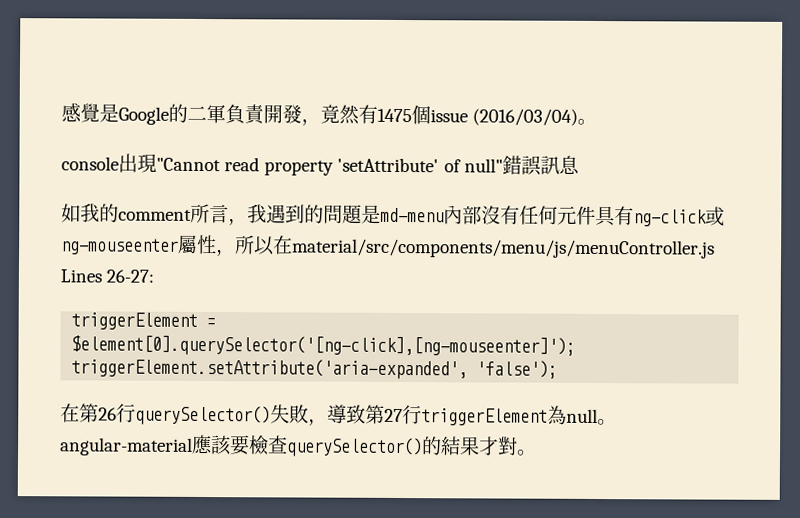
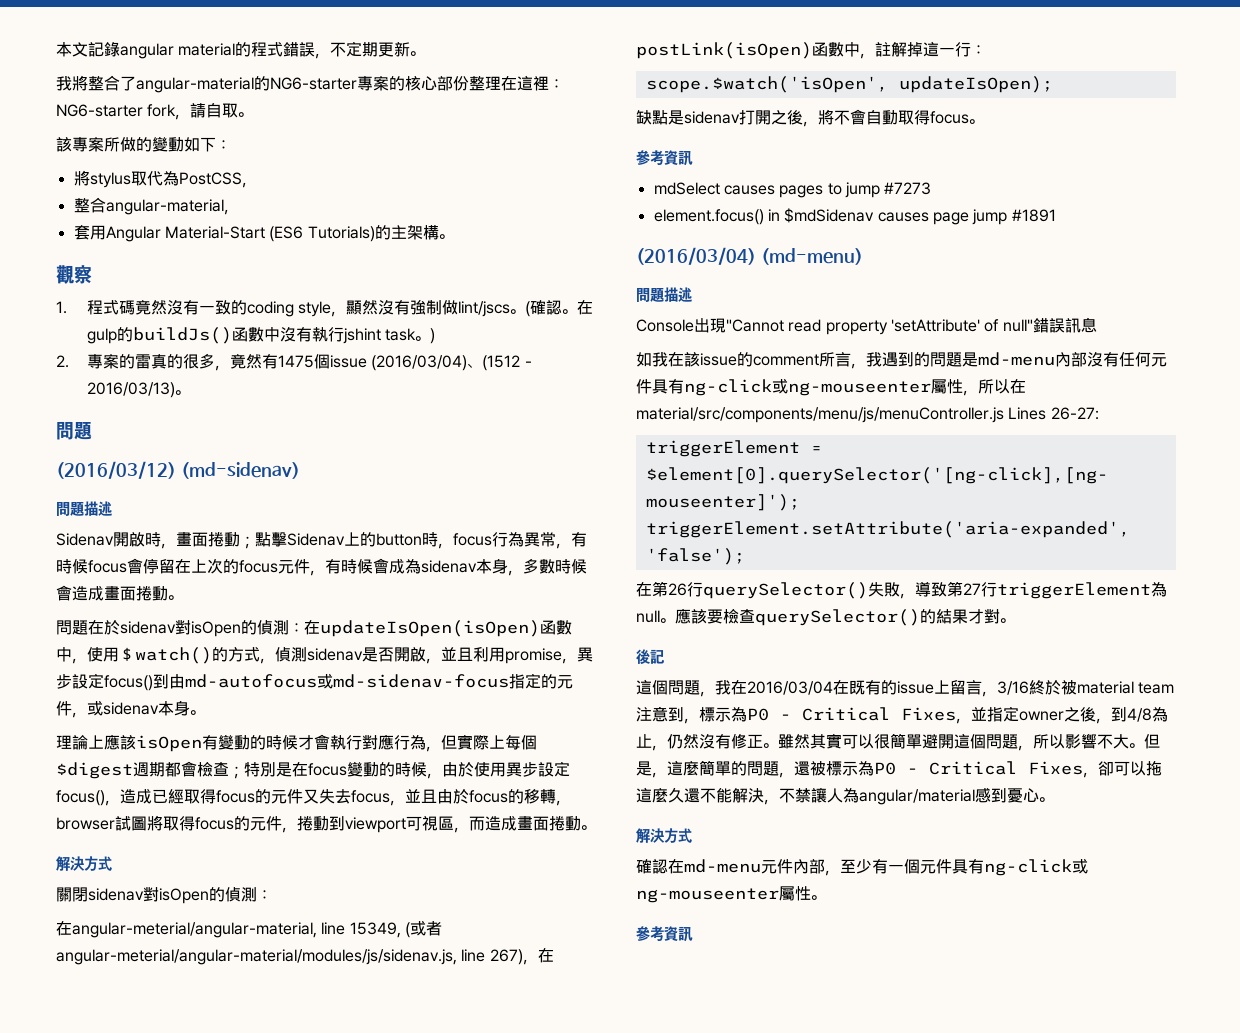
[61,103,302,125] 感覺是Google的二軍負責開發 -> [56,41,426,59] [56,75,564,93] [56,103,254,120] [56,136,231,152] [73,170,257,188] [73,197,239,215] [73,225,454,242] [56,265,92,284] [56,299,594,317] [87,327,436,344] [56,353,216,369] 本文記錄angular material的程式錯誤，不定期更新。 // 我將整合了angular-material的NG6-starter專案的核心部份整理在這裡：NG6-starter fork，請自取。 // 該專案所做的變動如下： // 將stylus取代為PostCSS， // 整合angular-material， // 套用Angular Material-Start (ES6 Tutorials)的主架構。 // 觀察 // 1.程式碼竟然沒有一致的coding style，顯然沒有強制做lint/jscs。(確認。在gulp的buildJs()函數中沒有執行jshint task。) // 2.專案的雷真的很多
[577,118,598,125] [61,156,119,171] 。 // console -> [467,355,532,371] [87,382,191,398] [56,421,92,440] [56,461,300,479] [56,501,112,516] [56,532,587,549] [56,558,587,576] [56,585,183,601] [56,620,572,637] [56,647,593,664] [56,673,573,691] [56,700,205,718] [56,734,537,752] [56,761,570,779] [56,789,571,806] [56,815,596,833] [56,856,112,871] [56,887,272,904] [56,921,442,938] [56,948,554,965] [636,41,986,59] [645,76,1053,93] [636,109,984,127] [636,150,693,166] [653,182,932,198] [653,208,1056,225] [636,247,863,265] [636,287,692,302] [636,319,694,332] 、(1512 - 2016/03/13)。 // 問題 // (2016/03/12) (md-sidenav) // 問題描述 // Sidenav開啟時，畫面捲動；點擊Sidenav上的button時，focus行為異常，有時候focus會停留在上次的focus元件，有時候會成為sidenav本身，多數時候會造成畫面捲動。 // 問題在於sidenav對isOpen的偵測：在updateIsOpen(isOpen)函數中，使用＄watch()的方式，偵測sidenav是否開啟，並且利用promise，異步設定focus()到由md-autofocus或md-sidenav-focus指定的元件，或sidenav本身。 // 理論上應該isOpen有變動的時候才會執行對應行為，但實際上每個$digest週期都會檢查；特別是在focus變動的時候，由於使用異步設定focus()，造成已經取得focus的元件又失去focus，並且由於focus的移轉，browser試圖將取得focus的元件，捲動到viewport可視區，而造成畫面捲動。 // 解決方式 // 關閉sidenav對isOpen的偵測： // 在angular-meterial/angular-material, line 15349, (或者angular-meterial/angular-material/modules/js/sidenav.js, line 267)，在postLink(isOpen)函數中，註解掉這一行： // scope.$watch('isOpen', updateIsOpen); // 缺點是sidenav打開之後，將不會自動取得focus。 // 參考資訊 // mdSelect causes pages to jump #7273 // element.focus() in $mdSidenav causes page jump #1891 // (2016/03/04) (md-menu) // 問題描述 // Console
(100, 213) none -> [668,352,737,367] 在該issue
[60,437,193,456] angular-material -> (675, 620) none
(537, 452) none -> [636,649,665,664] [636,679,1175,697] [636,706,1168,724] [636,733,1160,751] [636,760,1162,778] [636,787,1054,805] [636,828,692,843] [636,859,1088,876] [636,886,826,903] [636,926,693,942] // 後記 // 這個問題，我在2016/03/04在既有的issue上留言，3/16終於被material team注意到，標示為P0 - Critical Fixes，並指定owner之後，到4/8為止，仍然沒有修正。雖然其實可以很簡單避開這個問題，所以影響不大。但是，這麼簡單的問題，還被標示為P0 - Critical Fixes，卻可以拖這麼久還不能解決，不禁讓人為angular/material感到憂心。 // 解決方式 // 確認在md-menu元件內部，至少有一個元件具有ng-click或ng-mouseenter屬性。 // 參考資訊

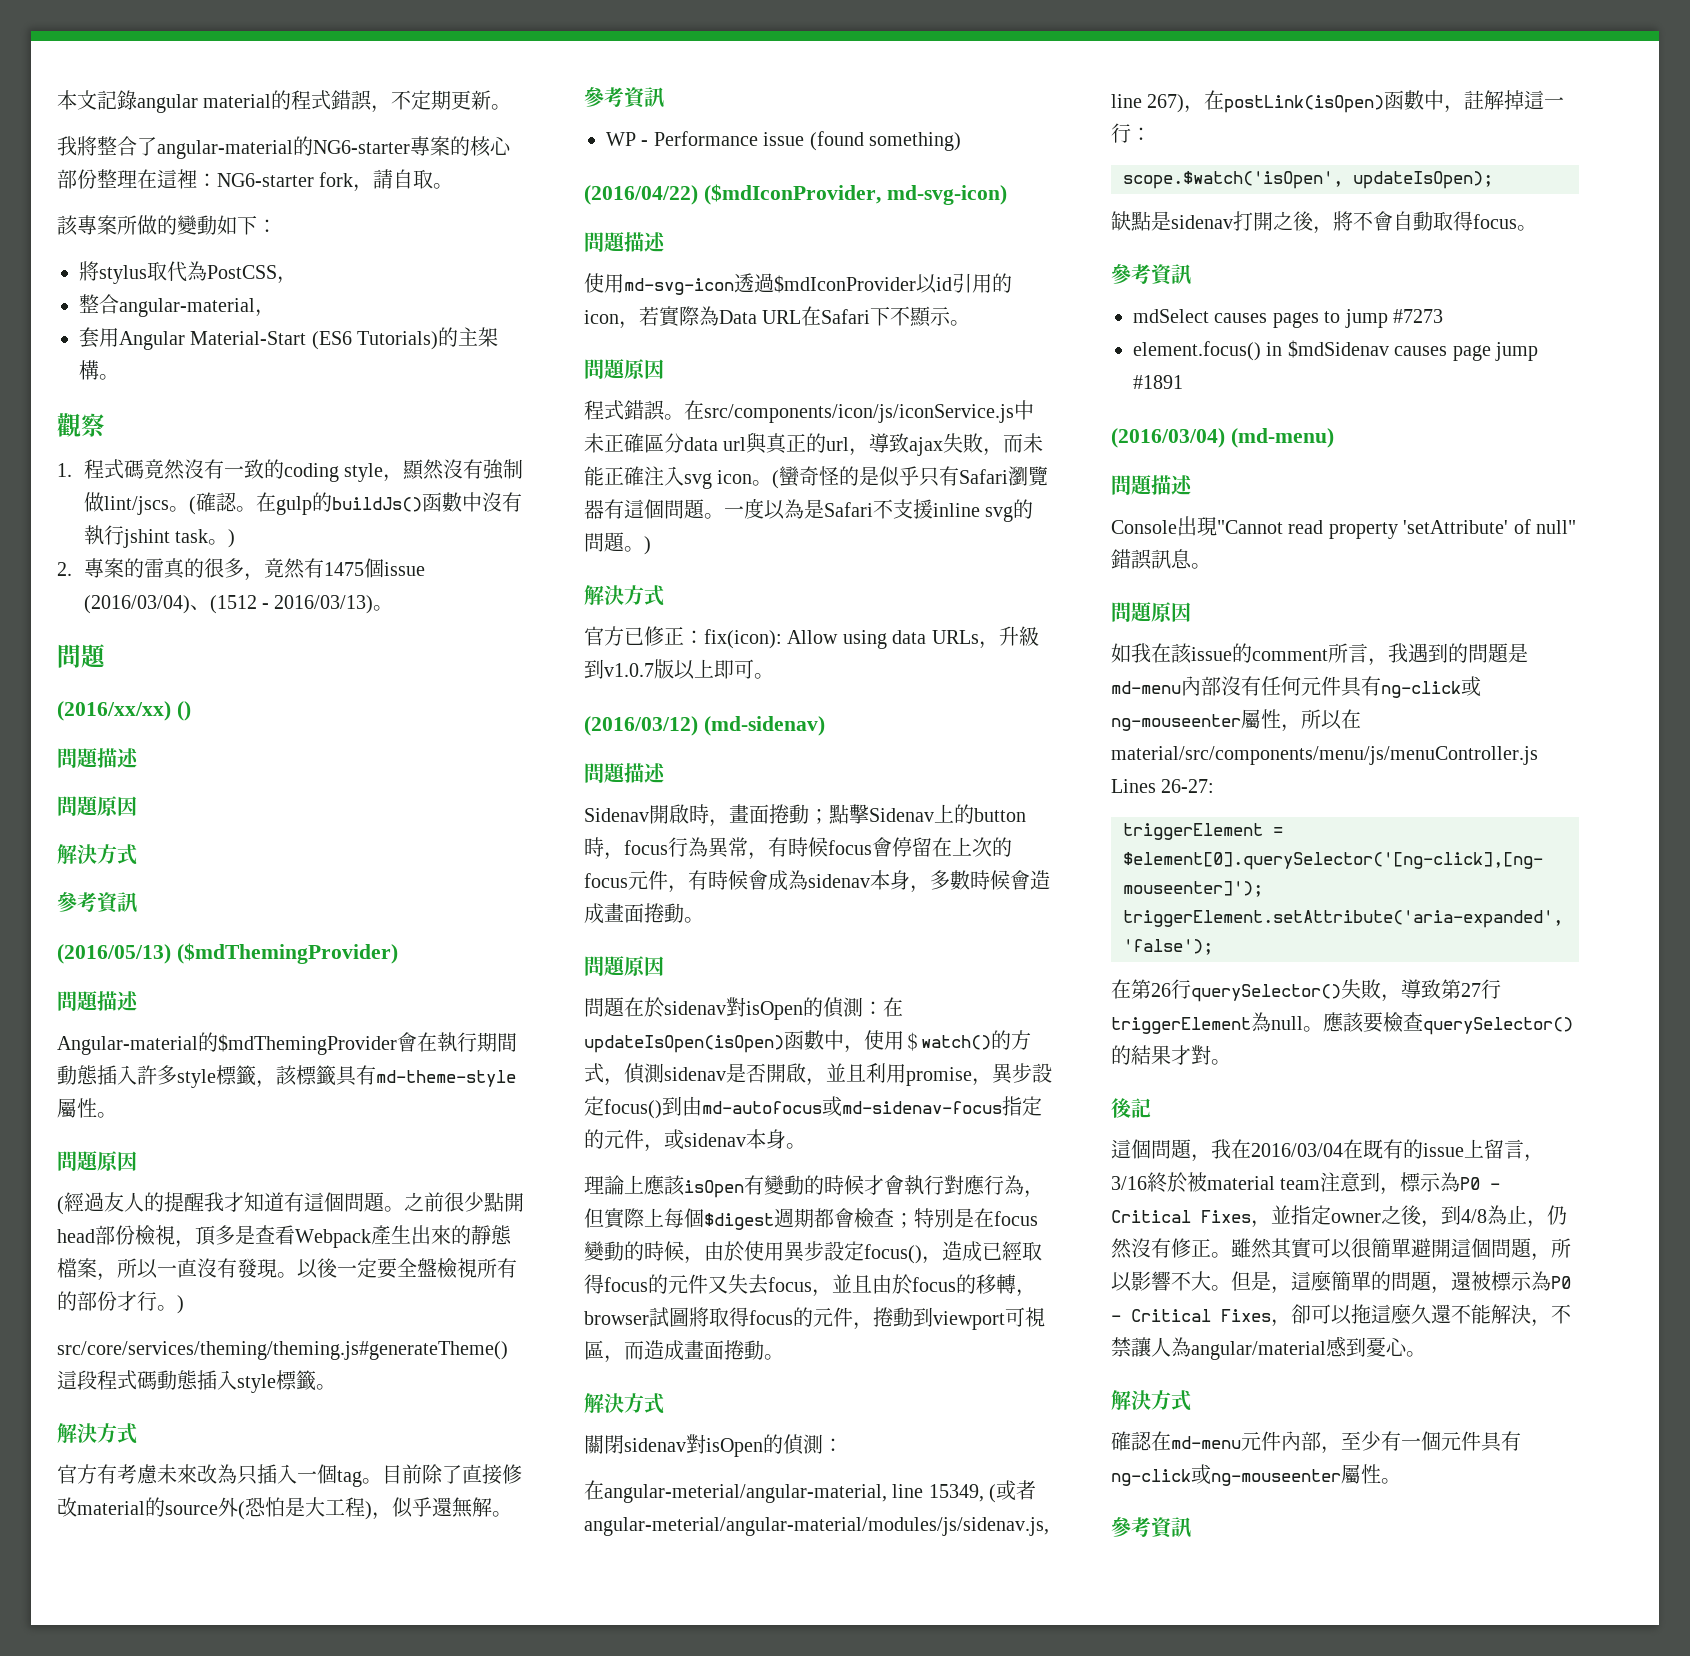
(92, 431) none -> [57,701,191,721] [57,748,139,768] [57,796,137,816] [57,844,137,865] [57,892,137,914] [57,943,398,964] [57,991,139,1011] [57,1032,517,1055] [57,1065,516,1088] [57,1098,117,1118] [57,1151,137,1171] [57,1192,524,1215] [57,1225,512,1248] [57,1258,517,1281] [57,1291,184,1314] [57,1341,508,1360] [57,1370,336,1393] [57,1423,137,1444] [57,1464,522,1487] [57,1497,512,1520] [584,87,664,109] [606,131,961,151] [584,184,1007,205] [584,232,666,252] [584,273,1012,295] [584,306,971,329] [584,359,664,379] [584,400,1034,423] [584,432,1044,456] [584,466,1049,489] [584,498,1034,522] [584,532,651,555] [584,585,664,606] [584,626,1039,649] [584,659,774,680] // (2016/xx/xx) () // 問題描述 // 問題原因 // 解決方式 // 參考資訊 // (2016/05/13) ($mdThemingProvider) // 問題描述 // Angular-material的$mdThemingProvider會在執行期間動態插入許多style標籤，該標籤具有md-theme-style屬性。 // 問題原因 // (經過友人的提醒我才知道有這個問題。之前很少點開head部份檢視，頂多是查看Webpack產生出來的靜態檔案，所以一直沒有發現。以後一定要全盤檢視所有的部份才行。) // src/core/services/theming/theming.js#generateTheme()這段程式碼動態插入style標籤。 // 解決方式 // 官方有考慮未來改為只插入一個tag。目前除了直接修改material的source外(恐怕是大工程)，似乎還無解。 // 參考資訊 // WP - Performance issue (found something) // (2016/04/22) ($mdIconProvider, md-svg-icon) // 問題描述 // 使用md-svg-icon透過$mdIconProvider以id引用的icon，若實際為Data URL在Safari下不顯示。 // 問題原因 // 程式錯誤。在src/components/icon/js/iconService.js中未正確區分data url與真正的url，導致ajax失敗，而未能正確注入svg icon。(蠻奇怪的是似乎只有Safari瀏覽器有這個問題。一度以為是Safari不支援inline svg的問題。) // 解決方式 // 官方已修正：fix(icon): Allow using data URLs，升級到v1.0.7版以上即可。
(183, 597) none -> [584,956,664,976] // 問題原因
(1097, 325) none -> [1191,563,1211,569] [1111,602,1191,622] 。 // 問題原因

